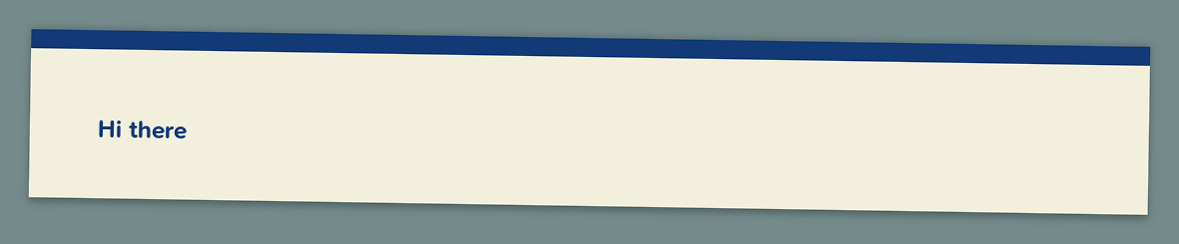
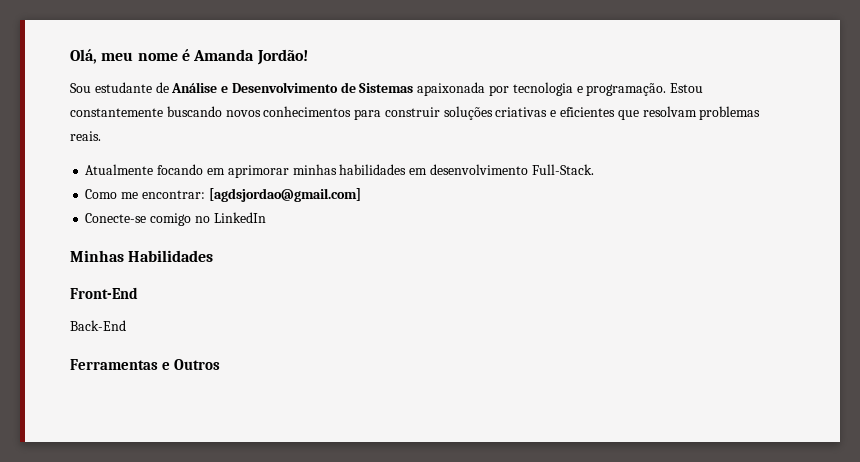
[97,120,187,140] Hi there -> [70,49,308,65] [70,82,704,96] [70,106,761,120] [70,131,101,141] [85,164,594,178] [85,188,361,202] [85,212,266,226] [70,250,214,262] [70,287,138,299] [70,320,126,331] [70,359,220,370] Olá, meu nome é Amanda Jordão! // Sou estudante de Análise e Desenvolvimento de Sistemas apaixonada por tecnologia e programação. Estou constantemente buscando novos conhecimentos para construir soluções criativas e eficientes que resolvam problemas reais. // Atualmente focando em aprimorar minhas habilidades em desenvolvimento Full-Stack. // Como me encontrar: [agdsjordao@gmail.com] // Conecte-se comigo no LinkedIn // Minhas Habilidades // Front-End // Back-End // Ferramentas e Outros

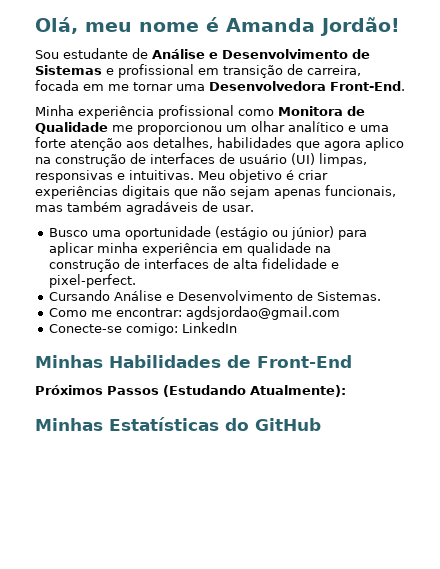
[417,82,704,96] [70,106,761,120] [70,131,101,141] [85,164,594,178] apaixonada por tecnologia e programação. Estou constantemente buscando novos conhecimentos para construir soluções criativas e eficientes que resolvam problemas reais. // Atualmente focando em aprimorar minhas habilidades em desenvolvimento Full-Stack. -> [106,64,361,78] [35,80,405,91] [35,105,365,119] [35,121,389,135] [35,137,404,151] [35,153,367,167] [35,169,328,183] [35,185,396,199] [35,201,254,215] [49,226,368,240] [49,242,332,256] [49,258,340,272] [49,274,137,288] [49,290,382,301] e profissional em transição de carreira, focada em me tornar uma Desenvolvedora Front-End. // Minha experiência profissional como Monitora de Qualidade me proporcionou um olhar analítico e uma forte atenção aos detalhes, habilidades que agora aplico na construção de interfaces de usuário (UI) limpas, responsivas e intuitivas. Meu objetivo é criar experiências digitais que não sejam apenas funcionais, mas também agradáveis de usar. // Busco uma oportunidade (estágio ou júnior) para aplicar minha experiência em qualidade na construção de interfaces de alta fidelidade e pixel-perfect. // Cursando Análise e Desenvolvimento de Sistemas.
[208,188,361,202] [agdsjordao@gmail.com] -> [186,306,341,320] agdsjordao@gmail.com
[150,213,210,226] comigo no -> [126,323,179,336] comigo:
(214, 256) // -> [227,355,251,368] de
[70,320,126,331] [70,359,220,370] Back-End // Ferramentas e Outros -> [35,385,346,397] [35,417,321,431] Próximos Passos (Estudando Atualmente): // Minhas Estatísticas do GitHub

